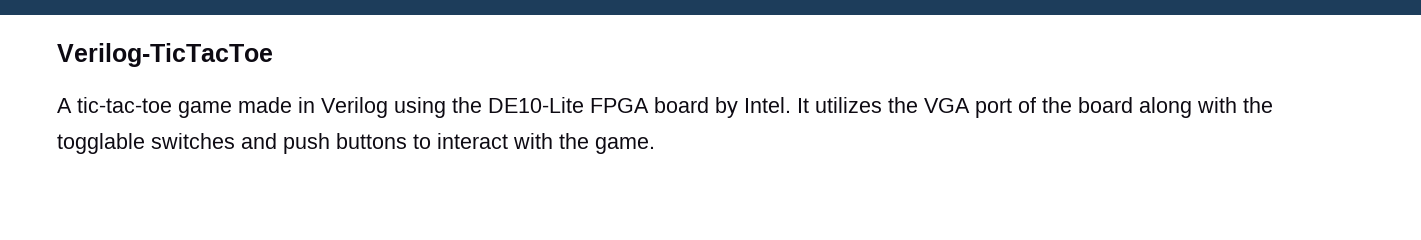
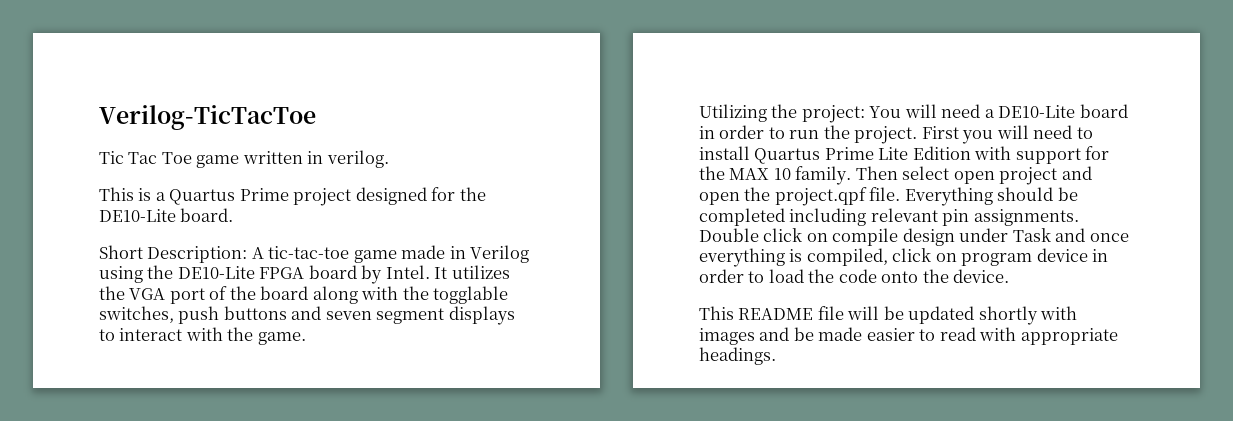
(273, 55) none -> [99,150,389,168] [99,187,486,206] [99,208,234,222] [99,245,248,263] Tic Tac Toe game written in verilog. // This is a Quartus Prime project designed for the DE10-Lite board. // Short Description:
[151,133,407,154] switches and push buttons -> [99,306,515,325] switches, push buttons and seven segment displays
(655, 145) none -> [699,104,1128,123] [699,125,1093,144] [699,146,1110,164] [699,166,1092,185] [699,187,1078,206] [699,208,1079,226] [699,228,1129,246] [699,248,1109,267] [699,269,1010,283] [699,306,1078,325] [699,327,1118,345] [699,347,776,365] // Utilizing the project: You will need a DE10-Lite board in order to run the project. First you will need to install Quartus Prime Lite Edition with support for the MAX 10 family. Then select open project and open the project.qpf file. Everything should be completed including relevant pin assignments. Double click on compile design under Task and once everything is compiled, click on program device in order to load the code onto the device. // This README file will be updated shortly with images and be made easier to read with appropriate headings.

